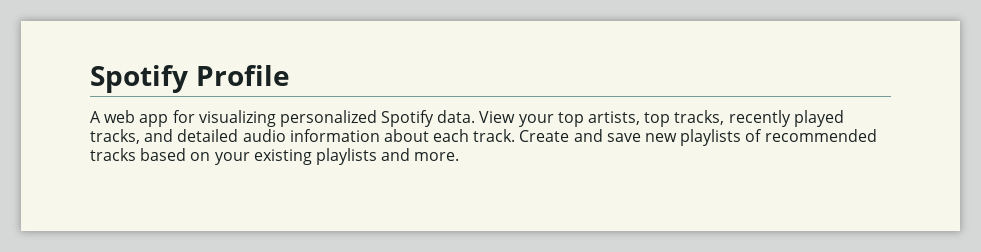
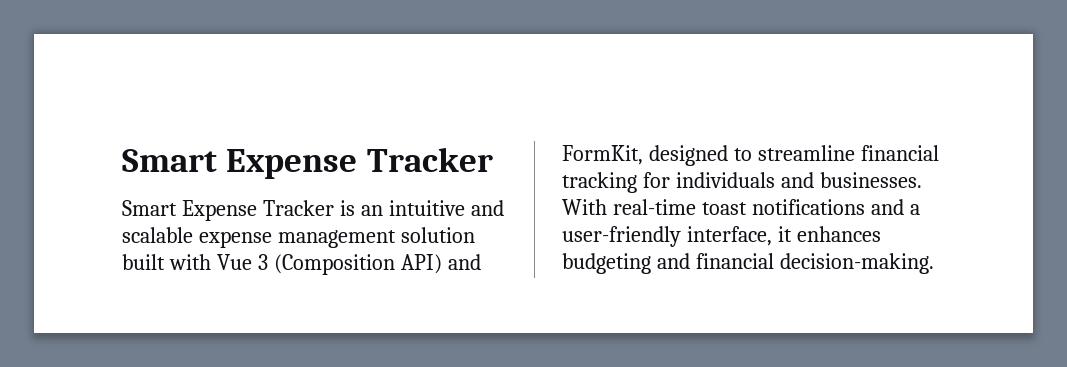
[90,65,290,93] [90,110,844,127] [90,129,877,146] [90,148,460,165] Spotify Profile // A web app for visualizing personalized Spotify data. View your top artists, top tracks, recently played tracks, and detailed audio information about each track. Create and save new playlists of recommended tracks based on your existing playlists and more. -> [122,147,493,179] [122,200,504,221] [122,227,475,248] [122,254,481,275] [562,145,939,166] [562,172,922,193] [562,199,920,215] [562,226,881,247] [562,253,934,274] Smart Expense Tracker // Smart Expense Tracker is an intuitive and scalable expense management solution built with Vue 3 (Composition API) and FormKit, designed to streamline financial tracking for individuals and businesses. With real-time toast notifications and a user-friendly interface, it enhances budgeting and financial decision-making.

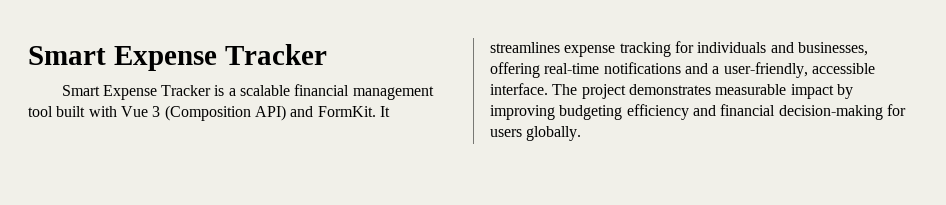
[360,200,504,216] [122,227,475,248] an intuitive and scalable expense management solution -> [228,84,434,100] [28,106,53,117] a scalable financial management tool
[562,145,939,166] [562,172,922,193] [562,199,920,215] [562,226,881,247] [562,253,934,274] FormKit, designed to streamline financial tracking for individuals and businesses. With real-time toast notifications and a user-friendly interface, it enhances budgeting and financial decision-making. -> [317,106,390,117] [490,41,868,57] [490,62,875,78] [490,83,853,99] [490,104,906,120] [490,126,582,141] FormKit. It streamlines expense tracking for individuals and businesses, offering real-time notifications and a user-friendly, accessible interface. The project demonstrates measurable impact by improving budgeting efficiency and financial decision-making for users globally.

